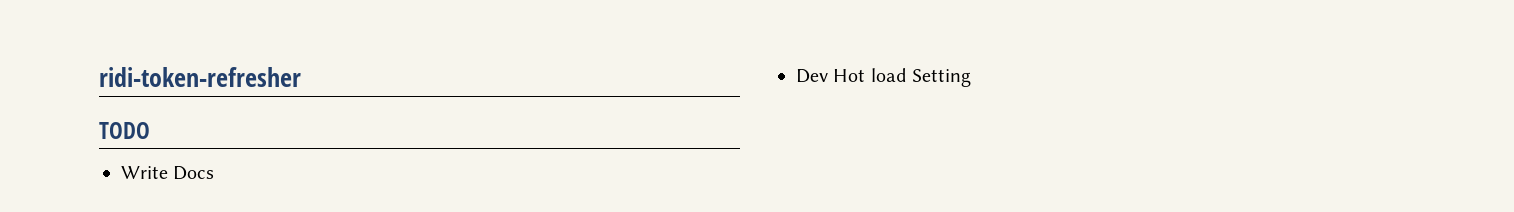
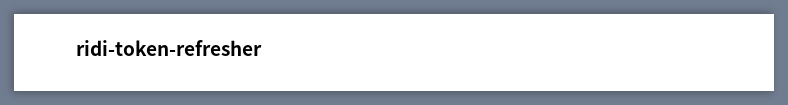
[99,122,150,139] [121,166,215,180] [796,68,972,87] // TODO // Write Docs // Dev Hot load Setting -> (262, 48) none

